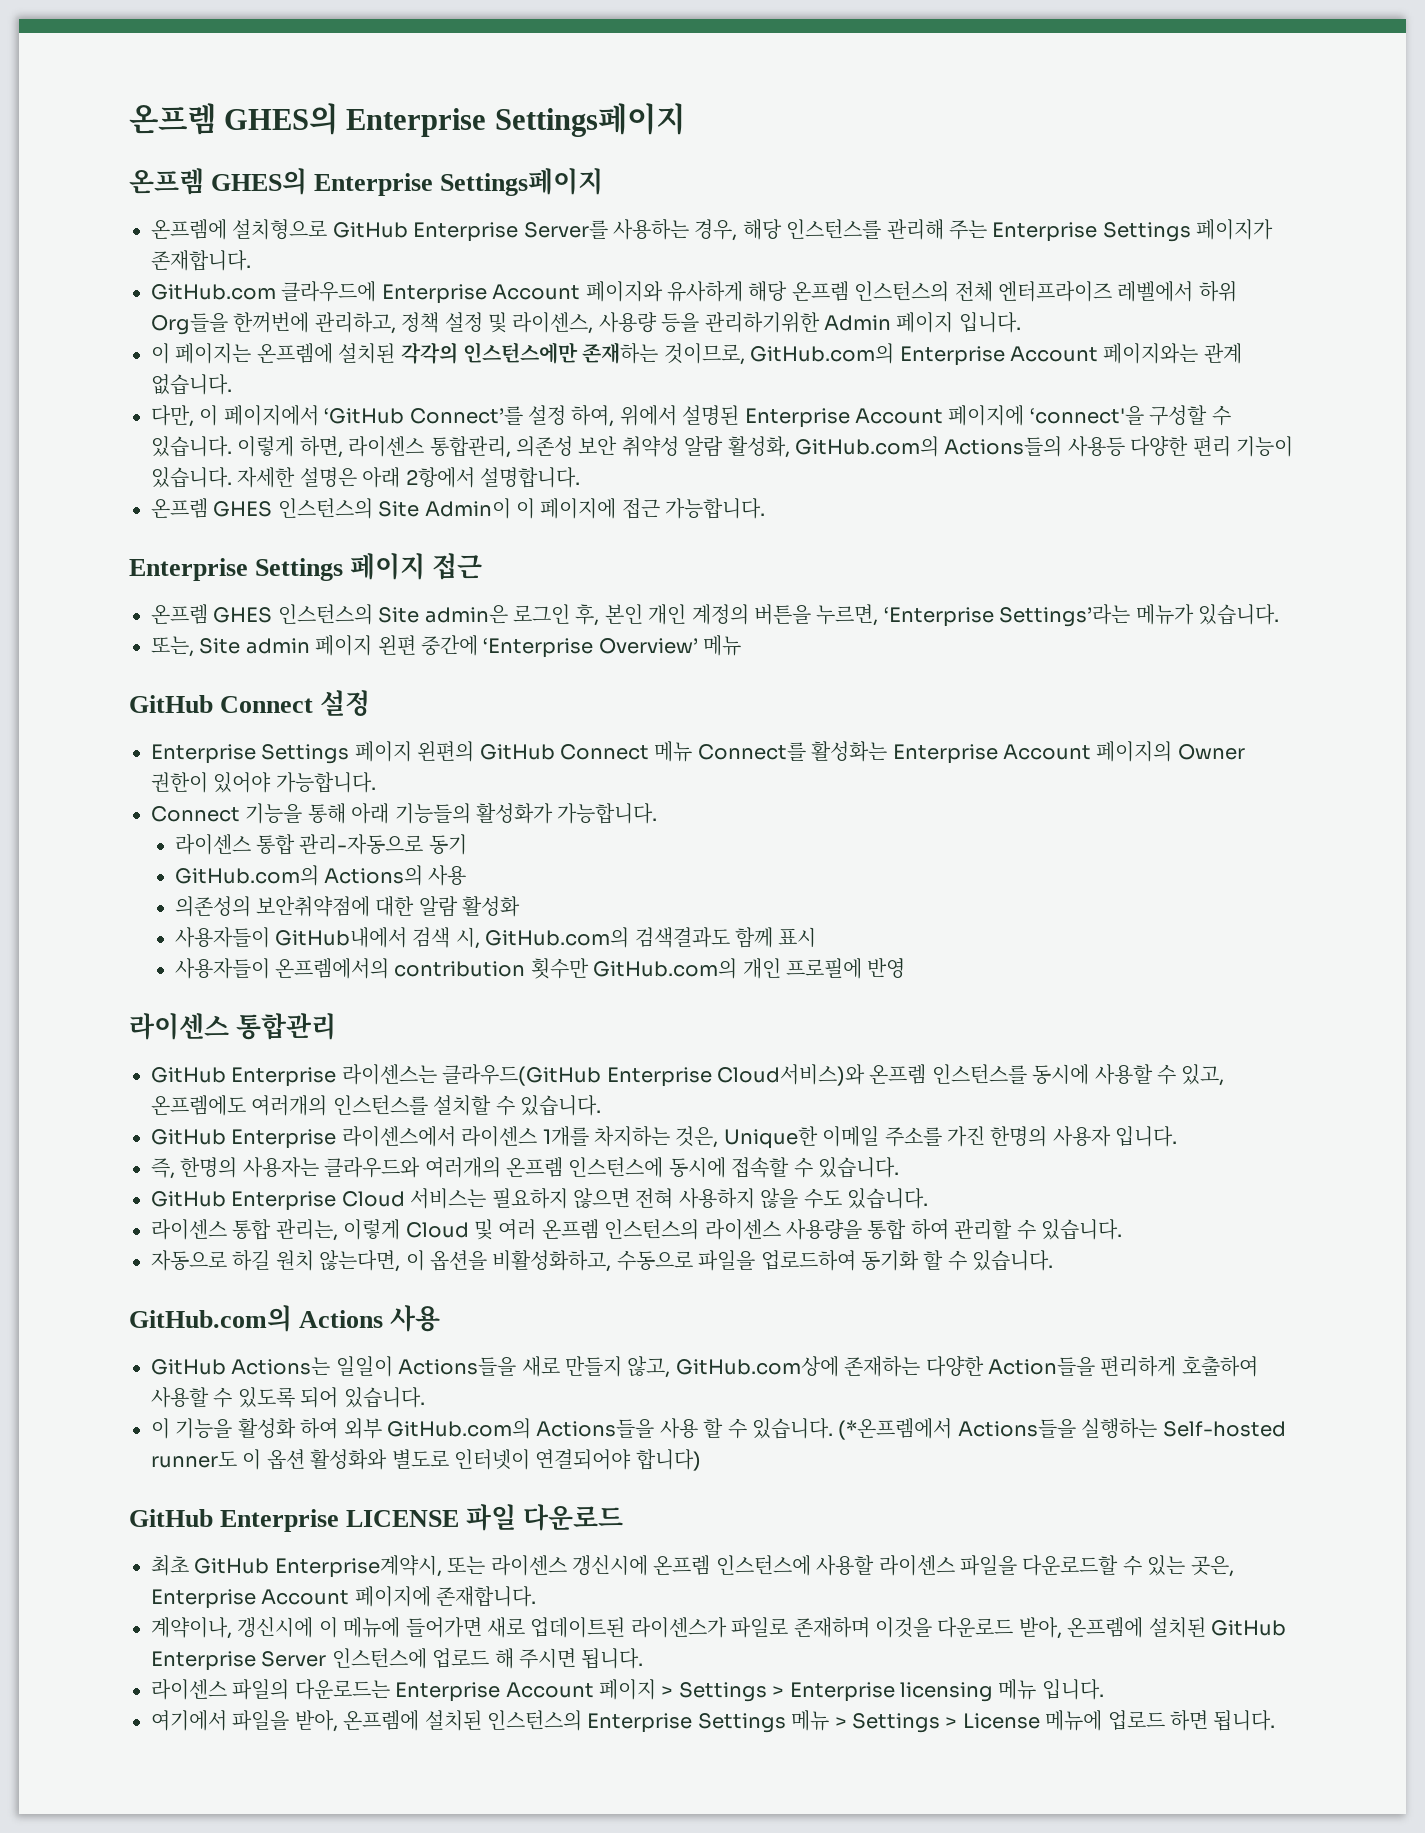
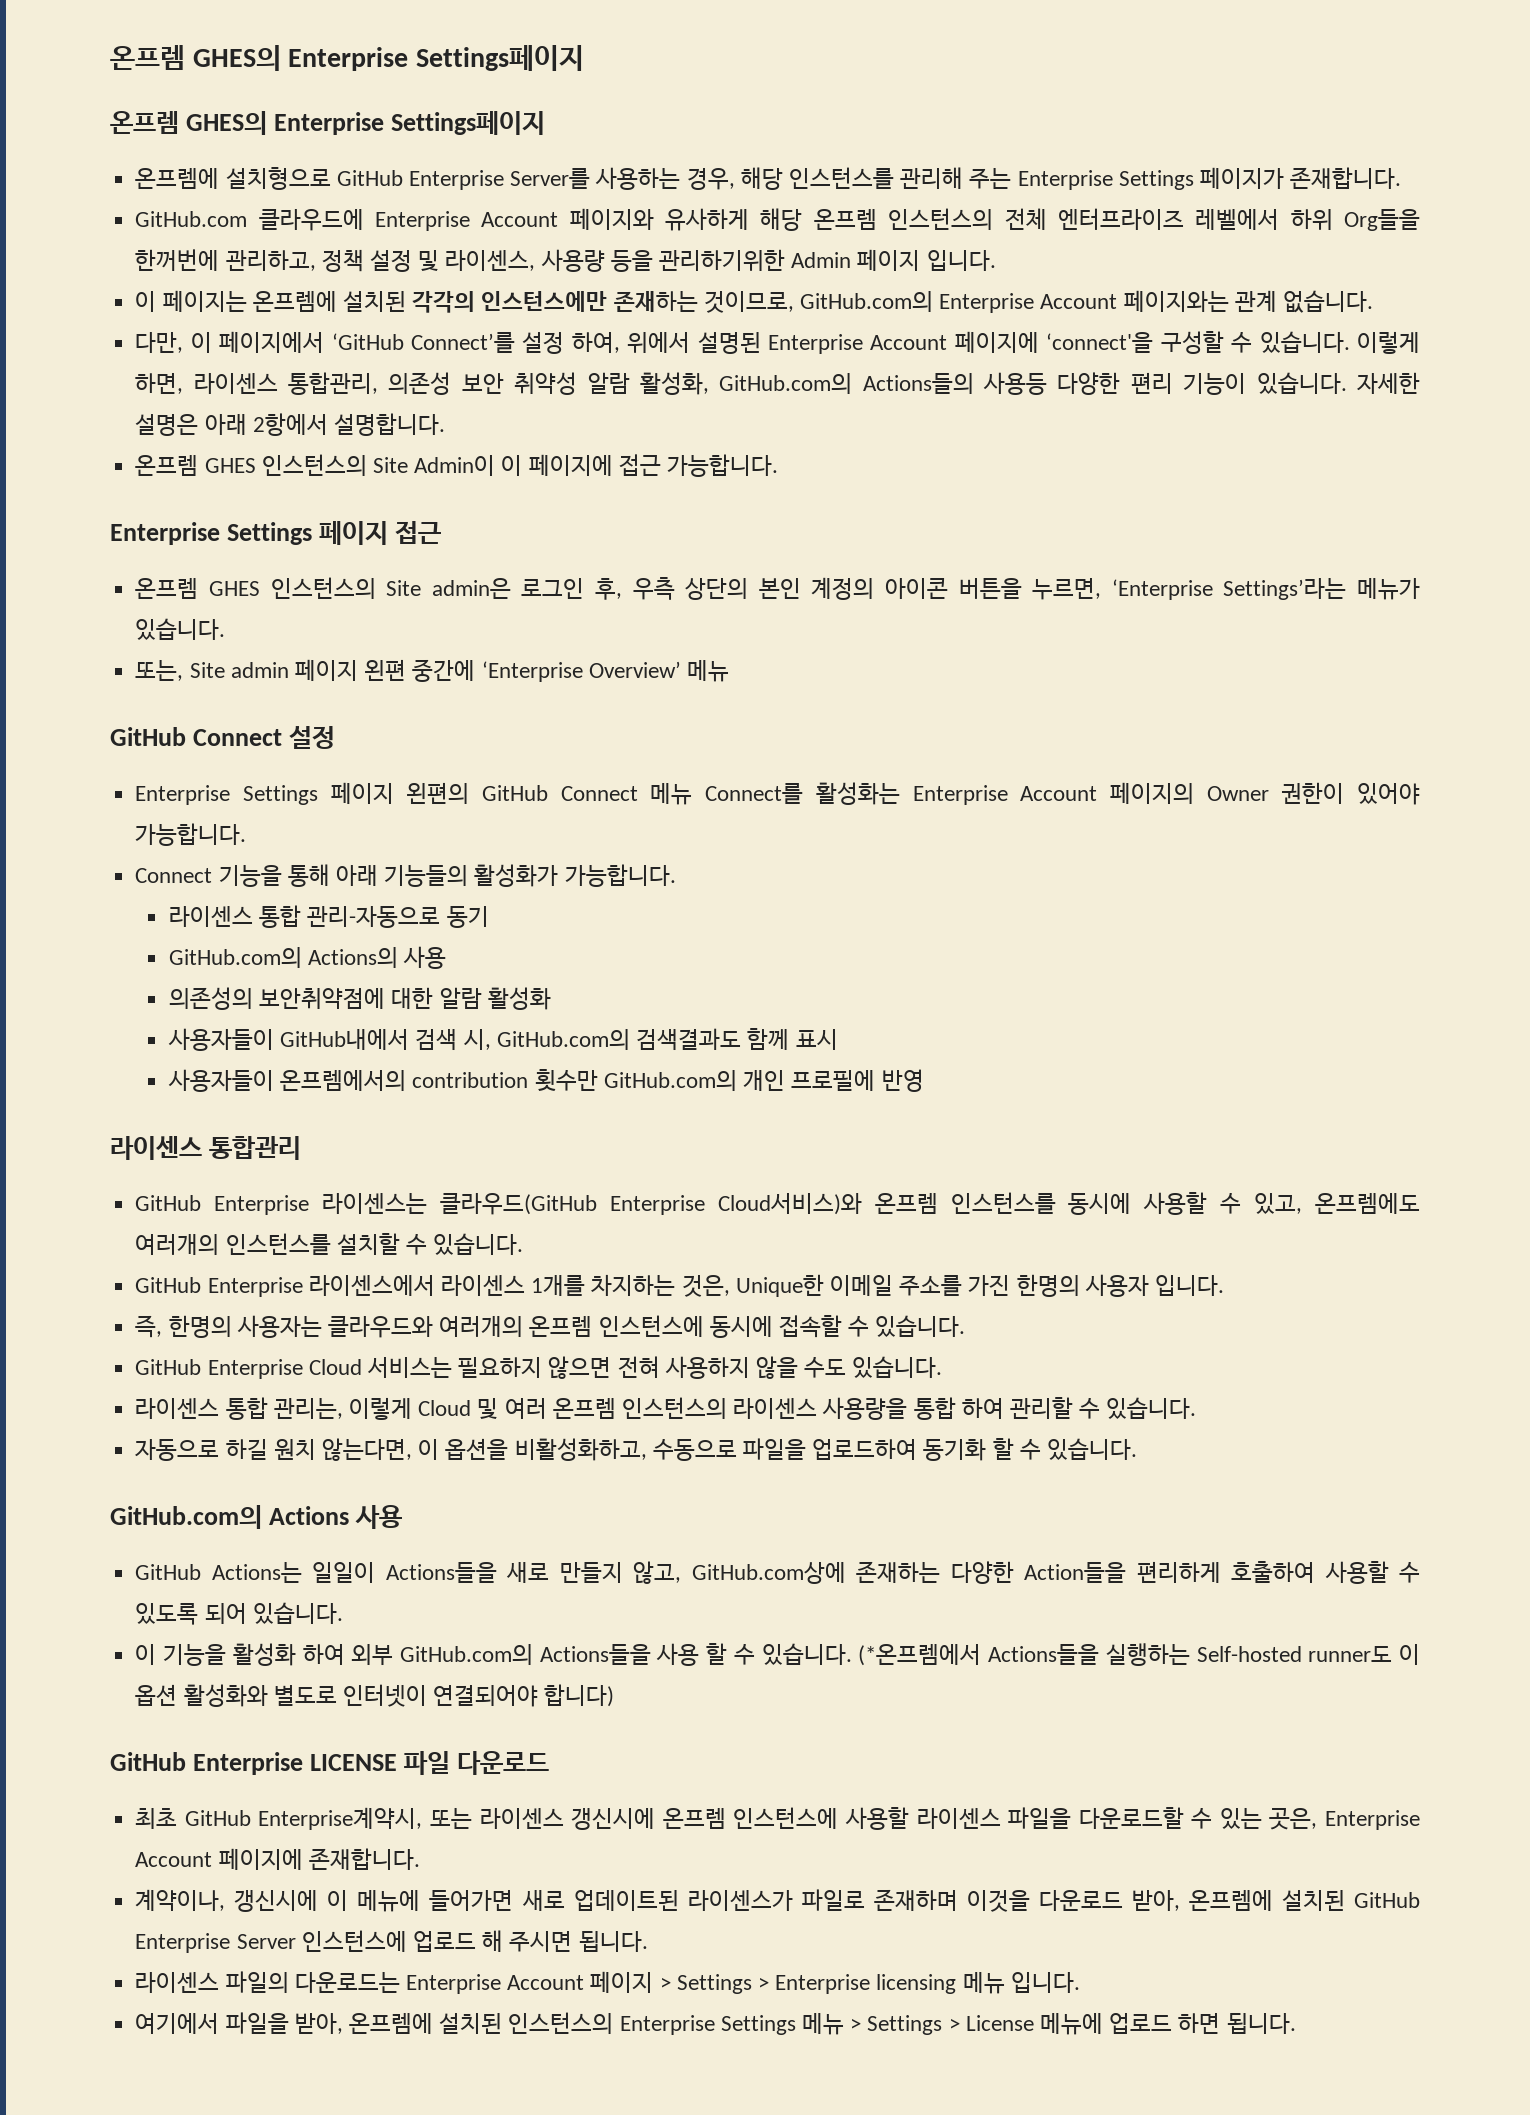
[604,604,749,625] 본인 개인 계정의 -> [632,577,948,600] 우측 상단의 본인 계정의 아이콘

